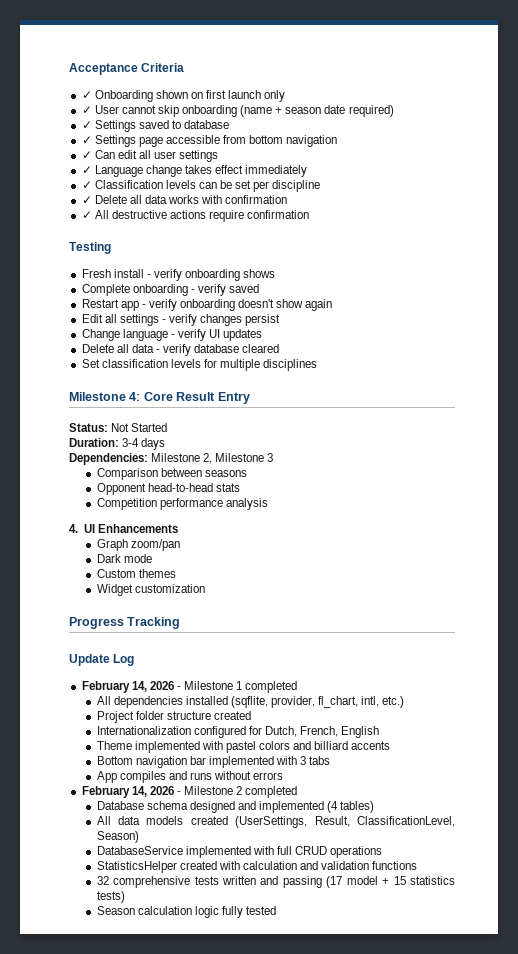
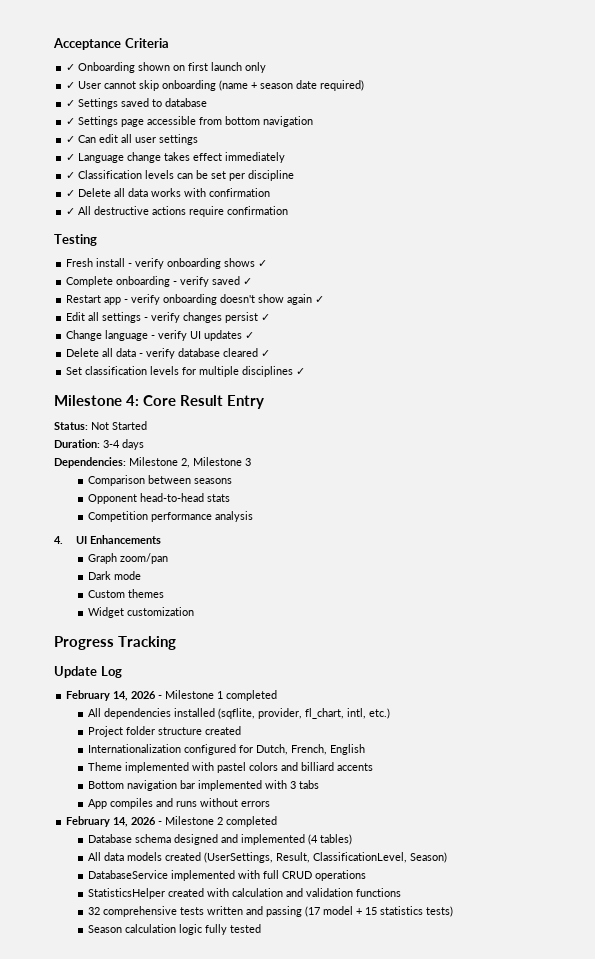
(276, 273) none -> [258,260,268,267] ✓
(260, 288) none -> [243,278,253,285] ✓
(333, 305) none -> [315,296,325,303] ✓
(281, 320) none -> [261,314,271,321] ✓
(263, 335) none -> [245,332,255,339] ✓
(280, 348) none -> [261,350,271,357] ✓
(318, 365) none -> [296,368,306,375] ✓

